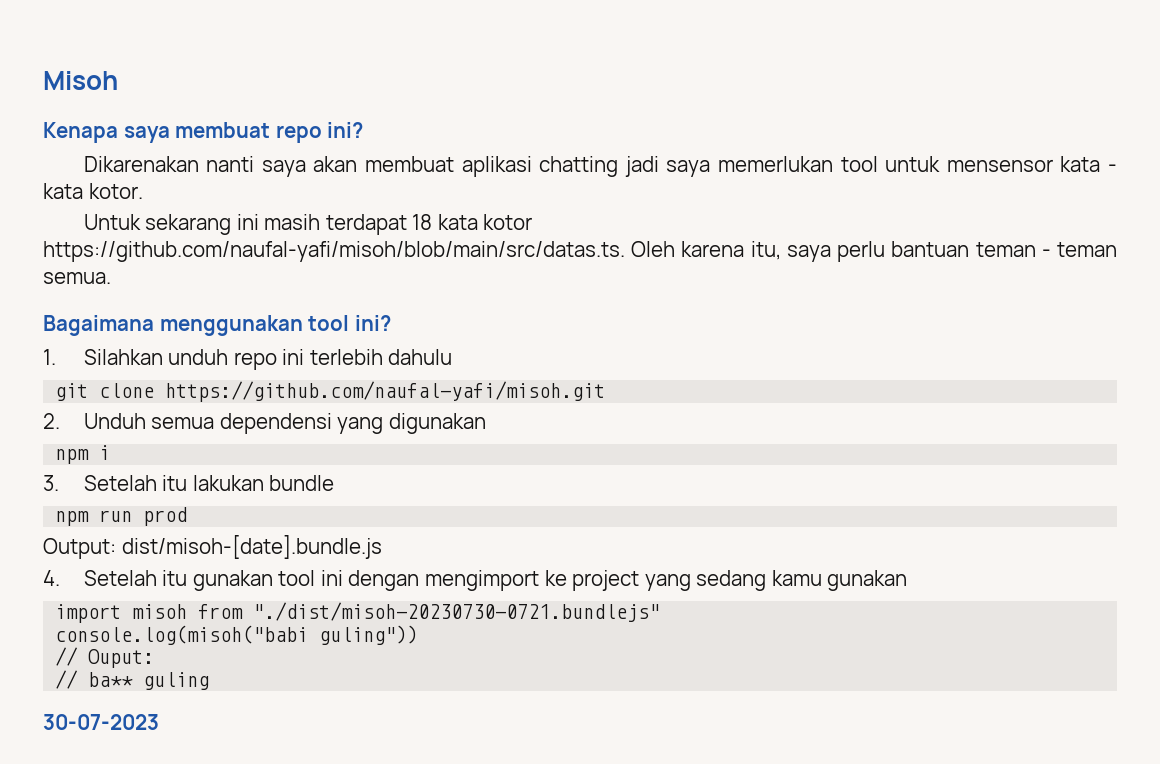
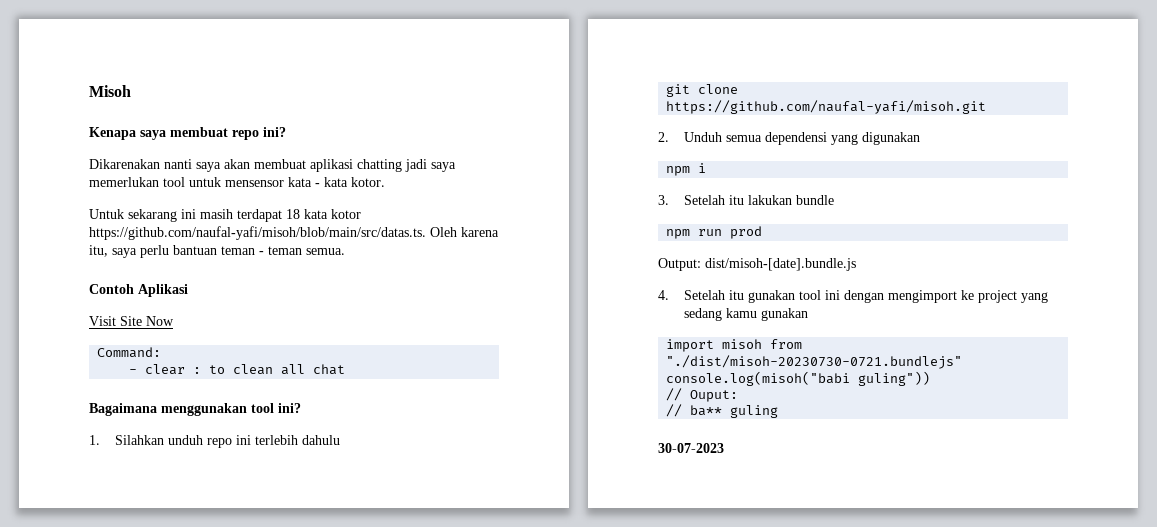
(111, 278) none -> [89,284,188,297] [89,316,174,326] [97,347,162,358] [129,364,346,375] // Contoh Aplikasi // Visit Site Now // Command: // - clear : to clean all chat

